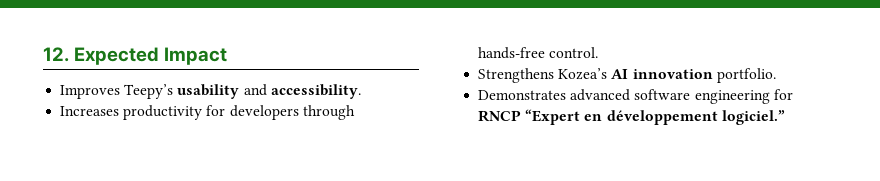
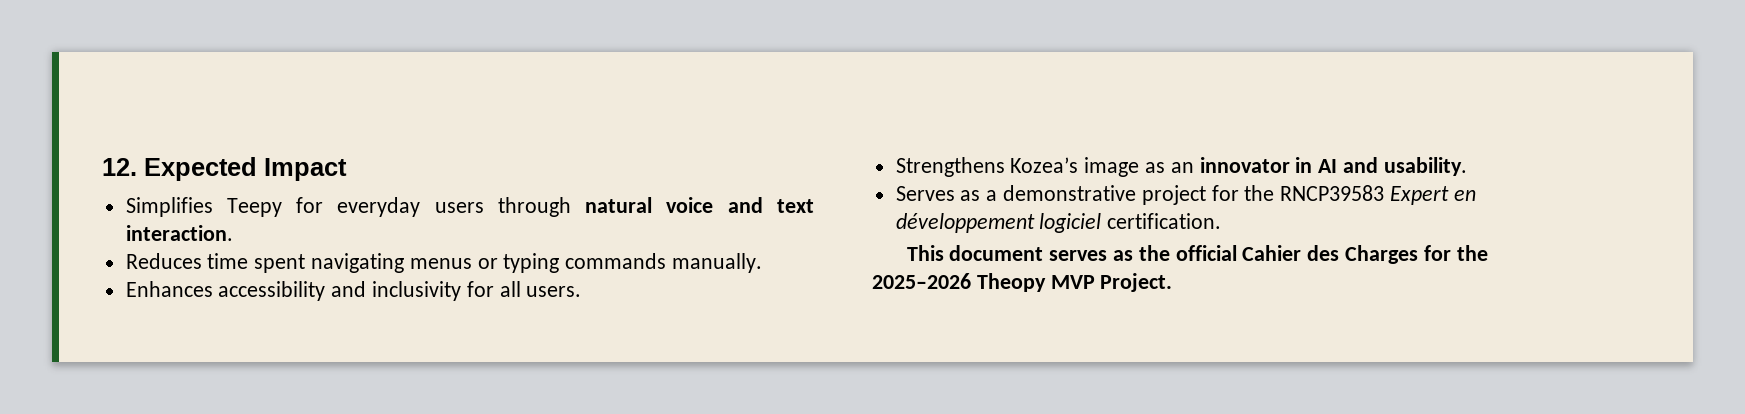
[60,84,361,99] [60,105,355,120] [478,47,599,59] [478,68,776,83] [478,89,793,104] [478,109,785,125] Improves Teepy’s usability and accessibility. // Increases productivity for developers through hands-free control. // Strengthens Kozea’s AI innovation portfolio. // Demonstrates advanced software engineering for RNCP “Expert en développement logiciel.” -> [125,197,814,217] [125,225,233,241] [125,253,763,273] [125,281,582,301] [895,157,1467,177] [895,185,1476,205] [895,213,1222,233] [906,245,1488,264] [872,273,1173,292] Simplifies Teepy for everyday users through natural voice and text interaction. // Reduces time spent navigating menus or typing commands manually. // Enhances accessibility and inclusivity for all users. // Strengthens Kozea’s image as an innovator in AI and usability. // Serves as a demonstrative project for the RNCP39583 Expert en développement logiciel certification. // This document serves as the official Cahier des Charges for the 2025–2026 Theopy MVP Project.

